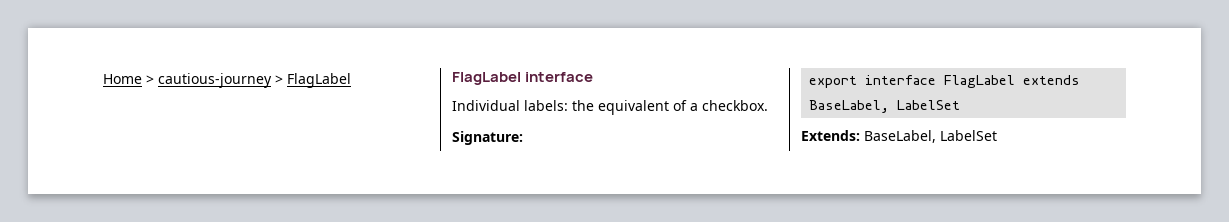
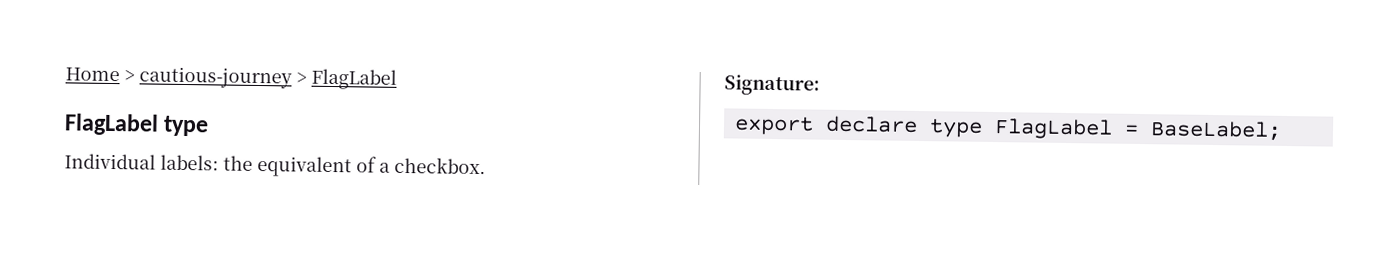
[525,72,594,82] interface -> [163,115,210,137] type
[865,75,1081,88] [809,100,961,113] [801,130,997,143] interface FlagLabel extends BaseLabel, LabelSet // Extends: BaseLabel, LabelSet -> [824,115,1282,141] declare type FlagLabel = BaseLabel;

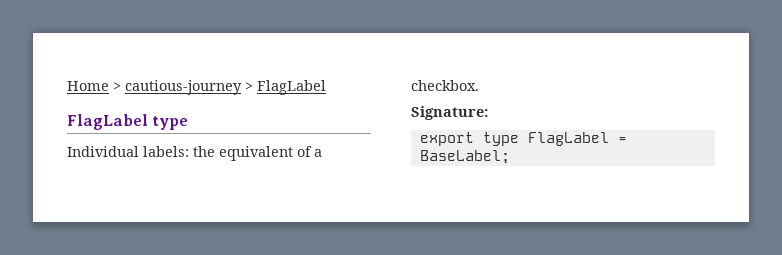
[824,115,918,133] declare -> (474, 139) none

